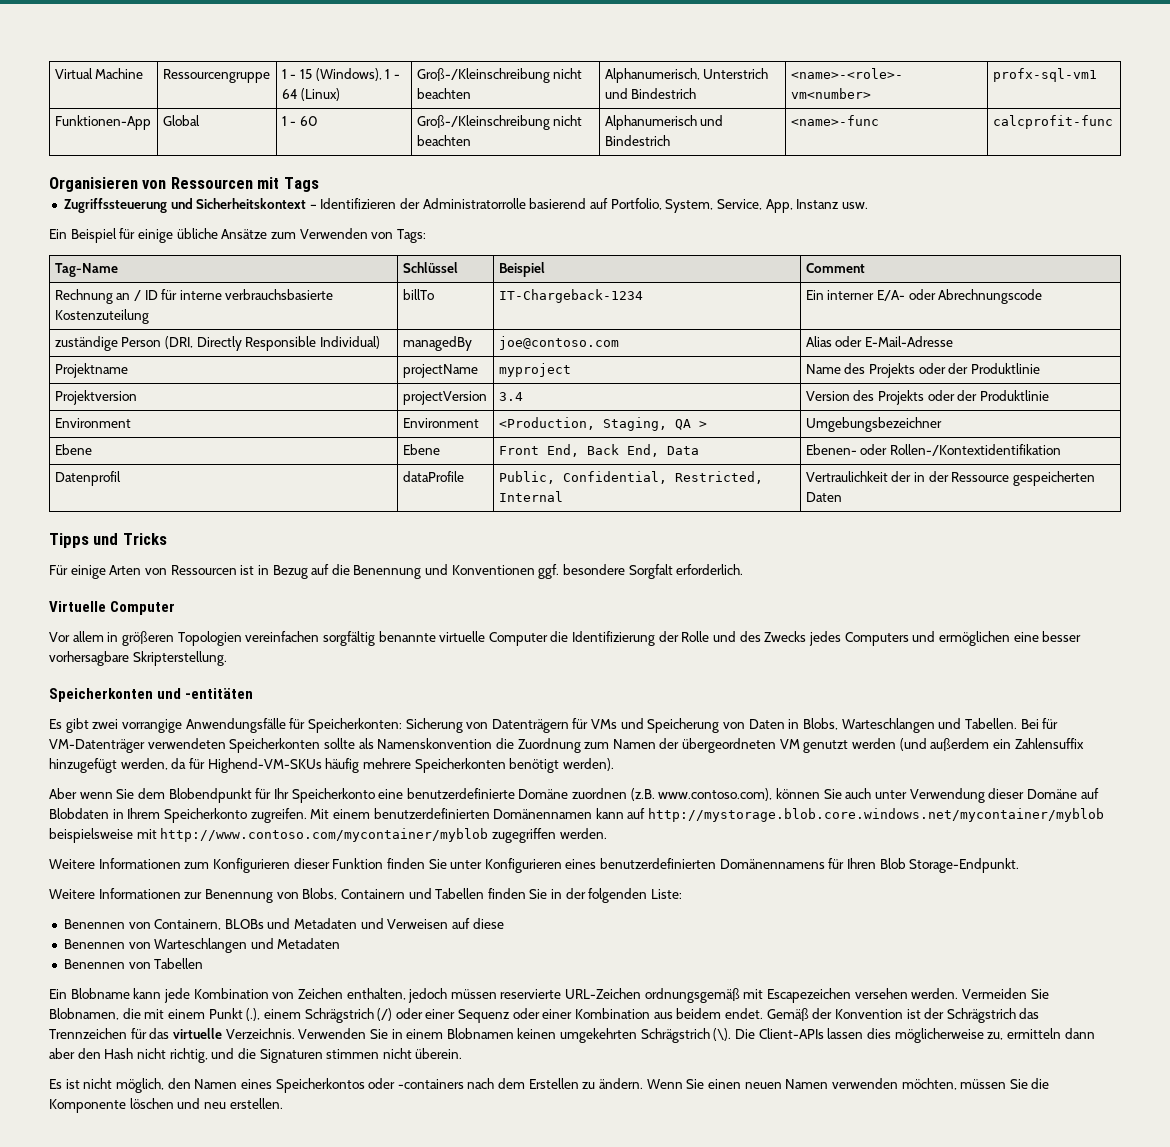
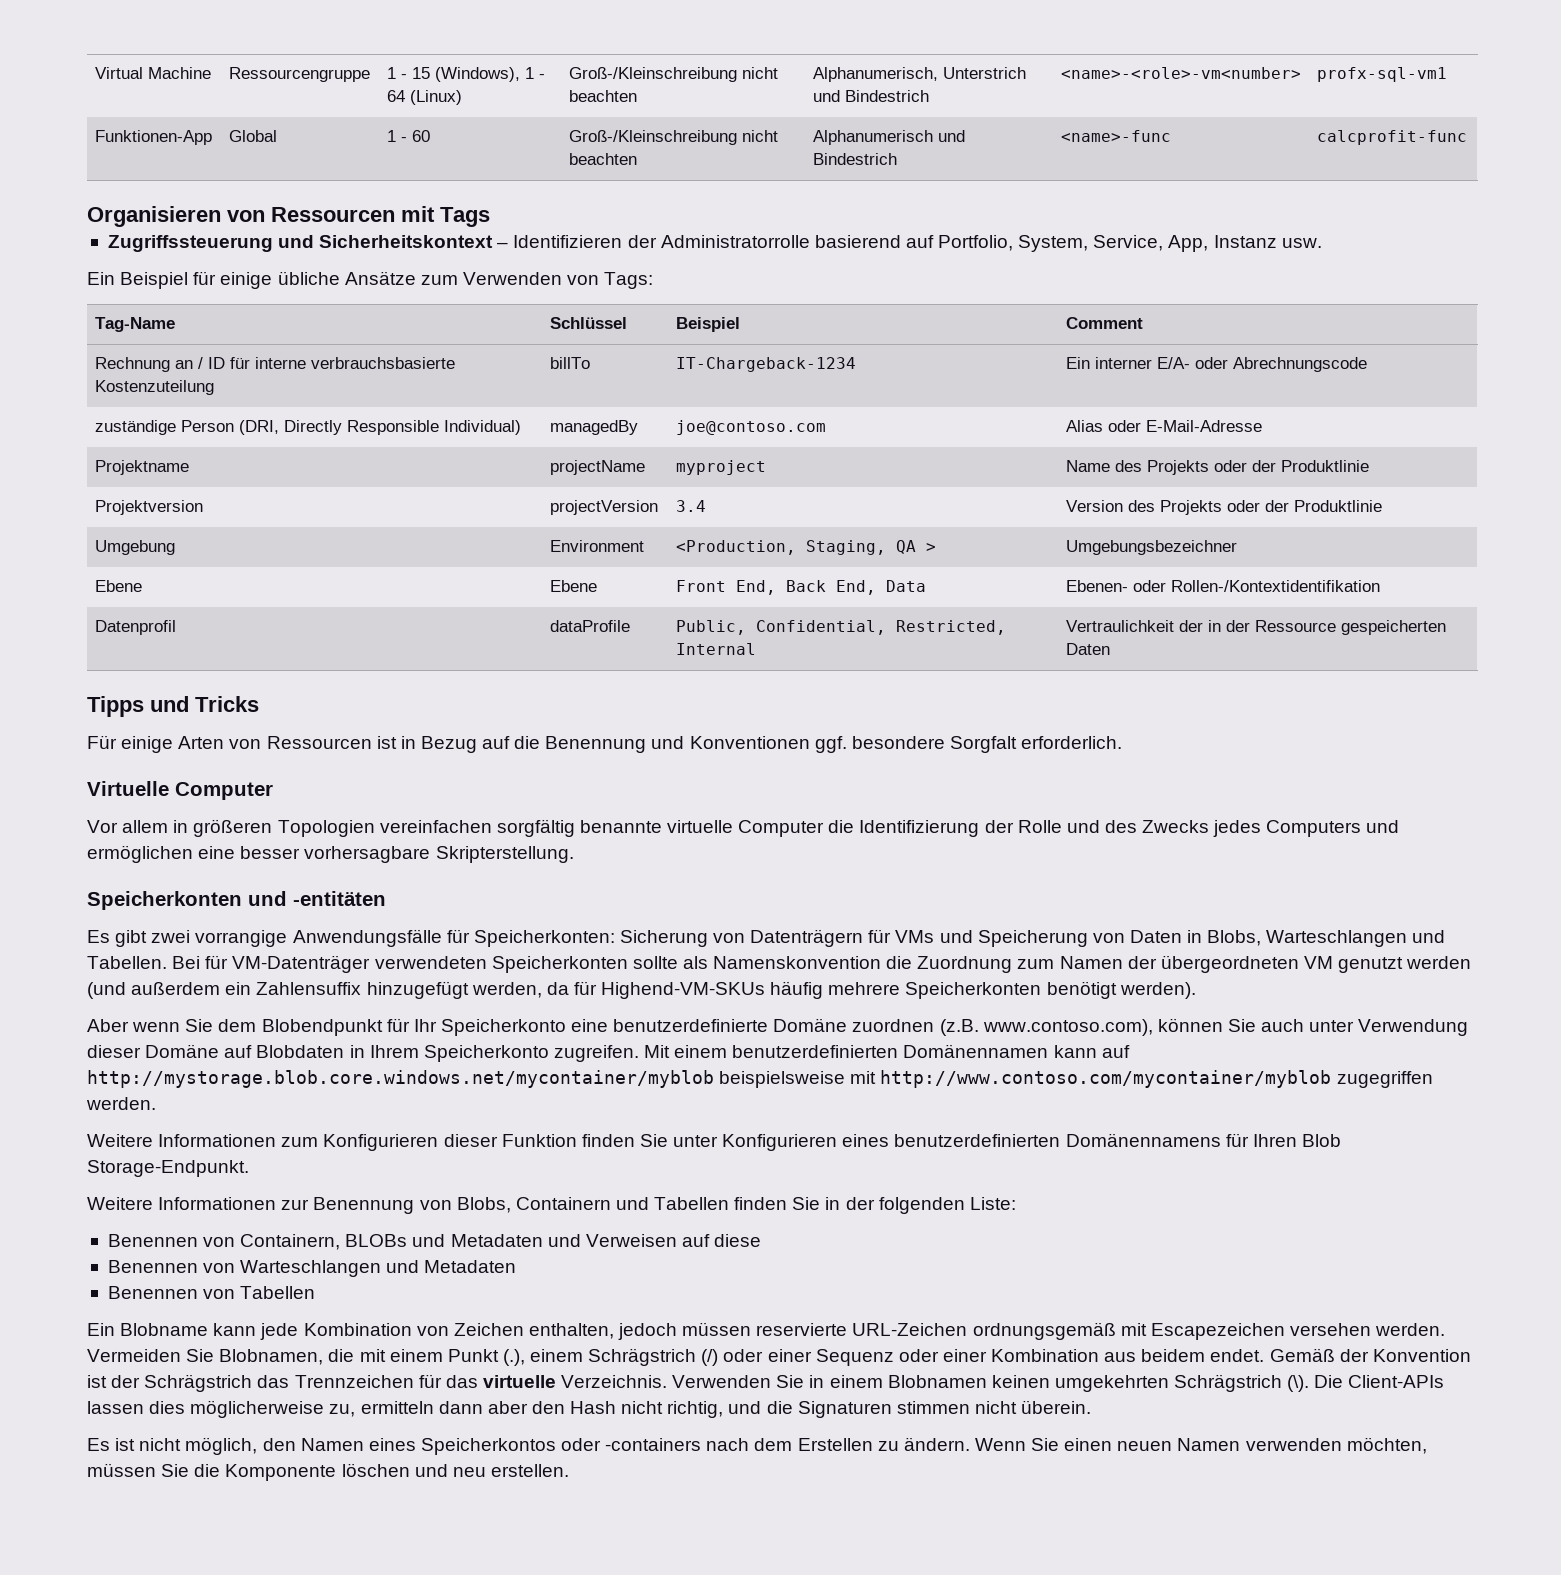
[54,418,131,428] Environment -> [95,540,176,555] Umgebung

